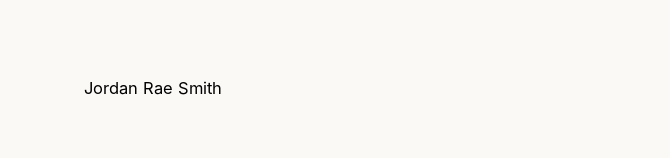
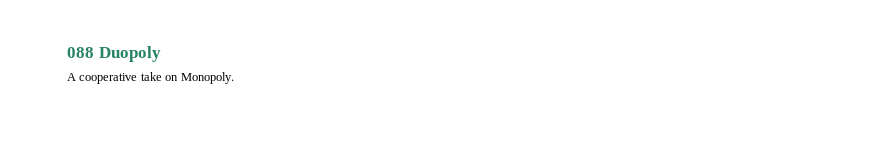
[84,81,222,95] Jordan Rae Smith -> [67,46,161,62] [67,72,234,84] 088 Duopoly // A cooperative take on Monopoly.

